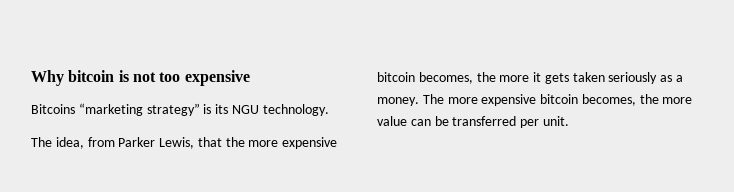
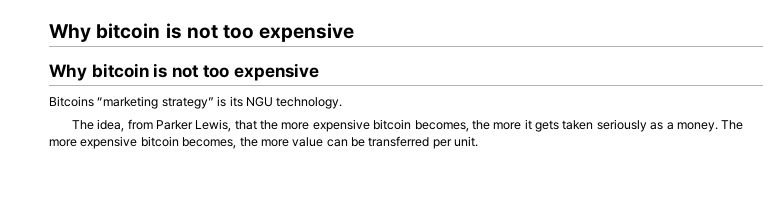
[31,70,250,86] Why bitcoin is not too expensive -> [49,23,355,42] [49,63,319,81] Why bitcoin is not too expensive // Why bitcoin is not too expensive

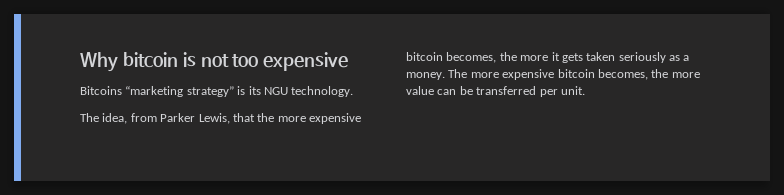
[49,23,355,42] [49,63,319,81] Why bitcoin is not too expensive // Why bitcoin is not too expensive -> [80,52,349,72] Why bitcoin is not too expensive

